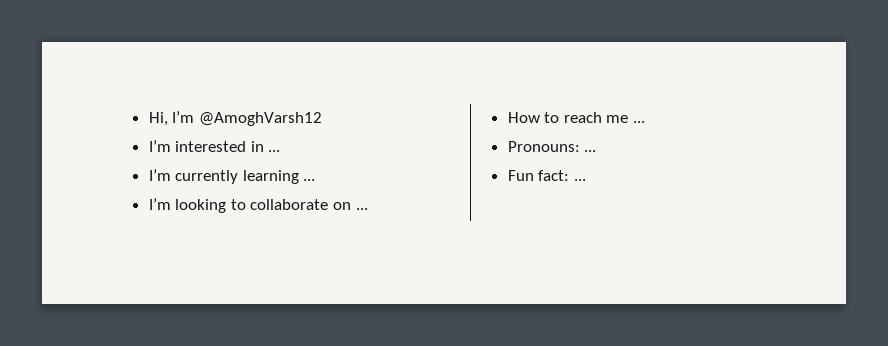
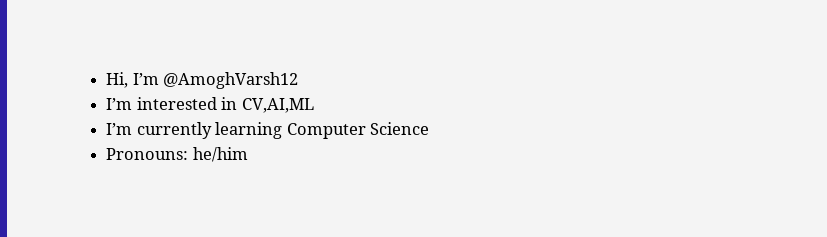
[268,150,281,152] ... -> [241,98,314,113] CV,AI,ML
[303,179,316,181] [148,198,368,213] [507,112,646,123] [507,141,597,152] [507,170,586,181] ... // I’m looking to collaborate on ... // How to reach me ... // Pronouns: ... // Fun fact: ... -> [286,122,429,139] [106,147,248,162] Computer Science // Pronouns: he/him

